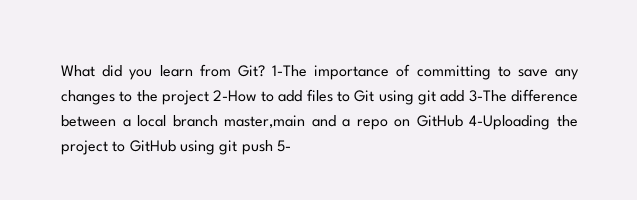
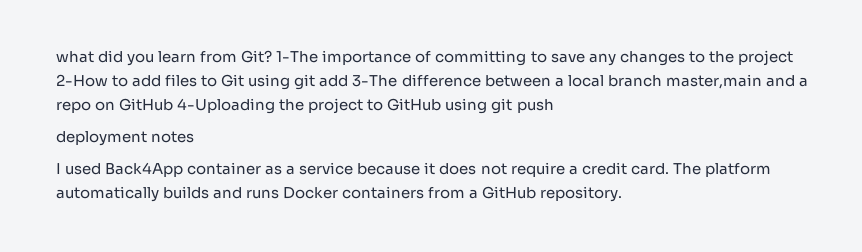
[61,65,95,77] What -> [56,51,94,63] what
[276,140,291,152] 5- -> [56,131,195,146] [56,162,771,177] [56,186,623,202] // deployment notes // I used Back4App container as a service because it does not require a credit card. The platform automatically builds and runs Docker containers from a GitHub repository.

